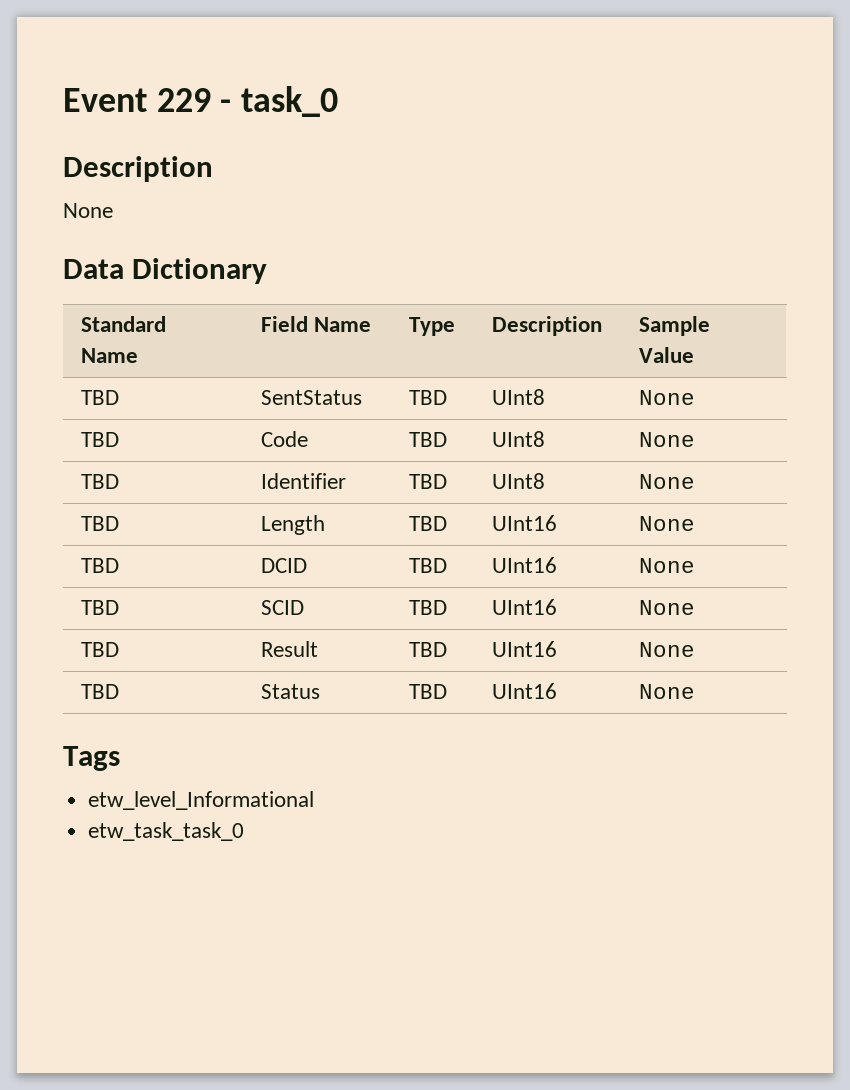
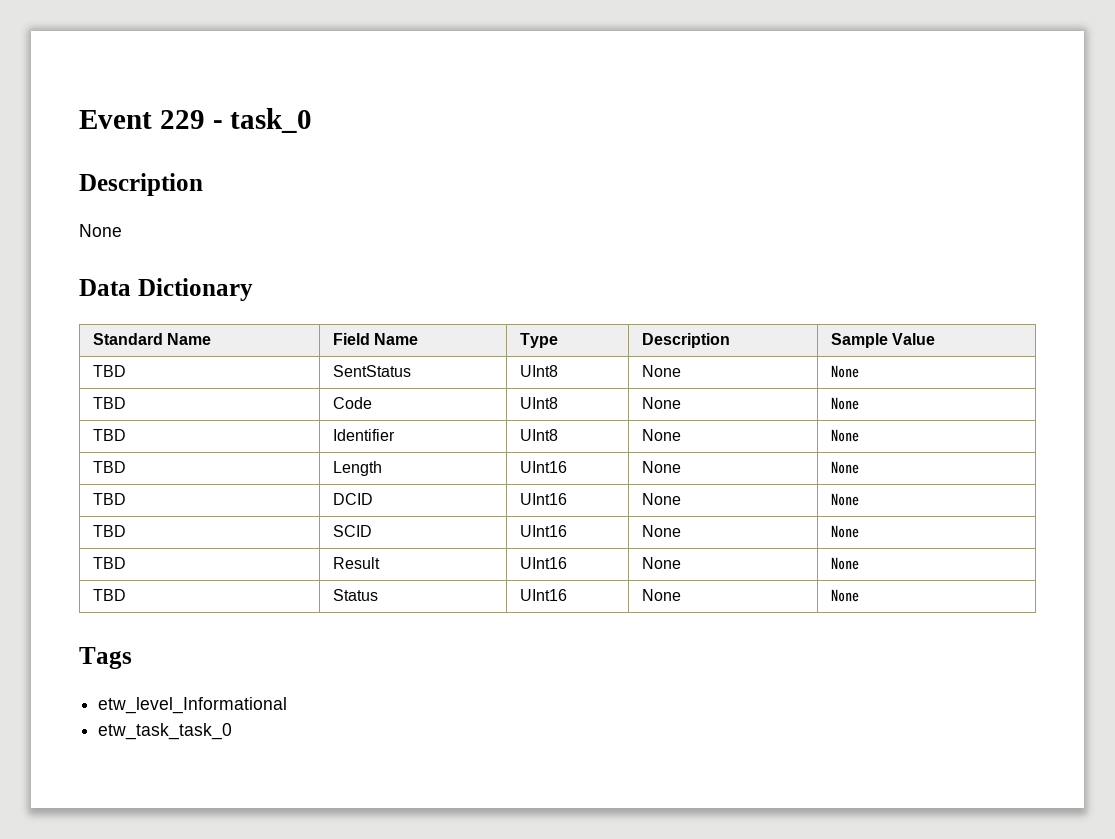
[409,390,448,405] [492,389,546,405] TBD | UInt8 -> [519,365,558,377] [641,365,681,377] UInt8 | None
[409,432,448,447] [492,431,546,447] TBD | UInt8 -> [519,397,558,409] [641,397,681,409] UInt8 | None
[409,474,448,489] [492,473,546,489] TBD | UInt8 -> [519,429,558,441] [641,429,681,441] UInt8 | None
[409,516,448,531] [492,515,558,531] TBD | UInt16 -> [519,461,567,473] [641,461,681,473] UInt16 | None
[409,558,448,573] [492,557,558,573] TBD | UInt16 -> [519,493,567,505] [641,493,681,505] UInt16 | None
[409,600,448,615] [492,599,558,615] TBD | UInt16 -> [519,525,567,537] [641,525,681,537] UInt16 | None
[409,642,448,657] [492,641,558,657] TBD | UInt16 -> [519,557,567,569] [641,557,681,569] UInt16 | None
[409,684,448,699] [492,683,558,699] TBD | UInt16 -> [519,589,567,601] [641,589,681,601] UInt16 | None

